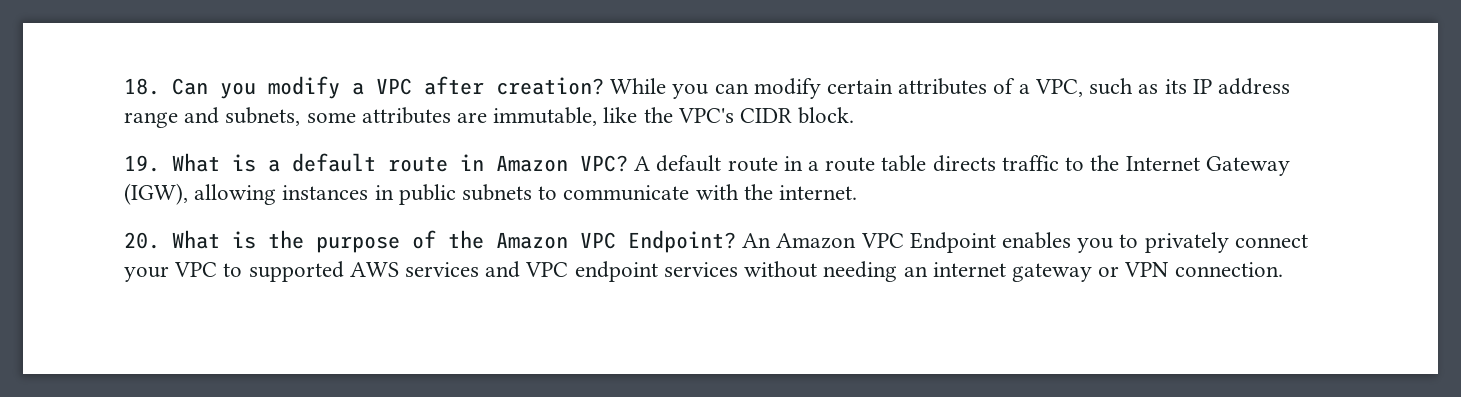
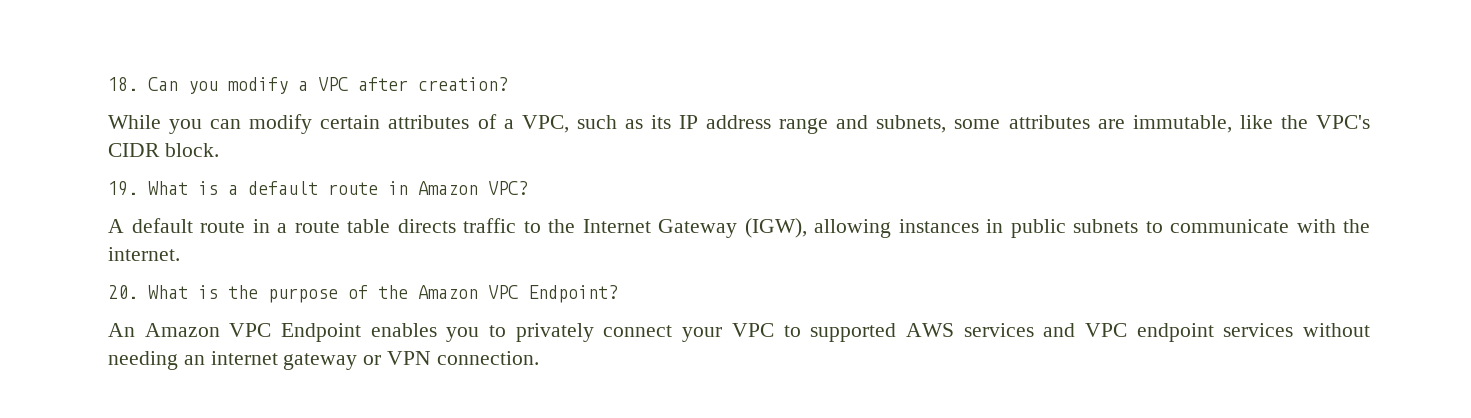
(604, 86) none -> (508, 84) //
(628, 163) none -> (528, 188) //
(736, 241) none -> (618, 294) //

